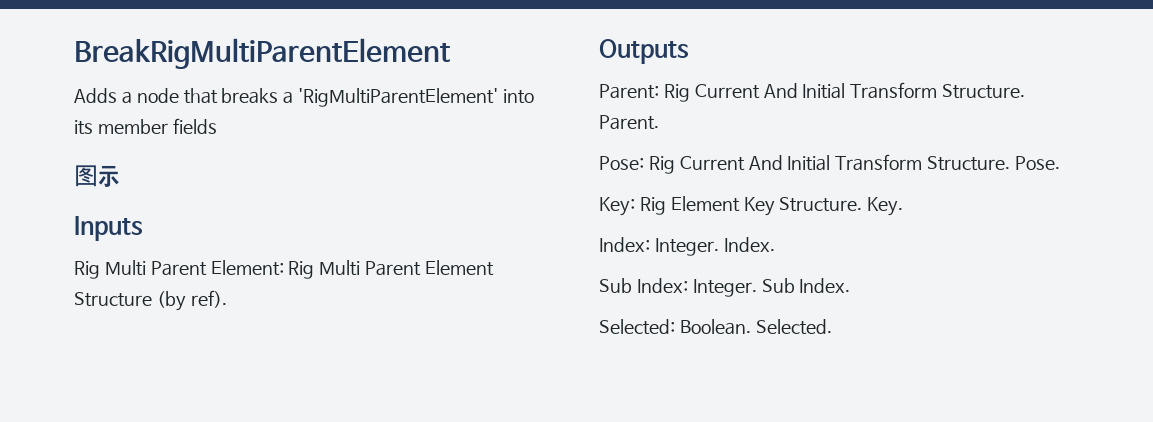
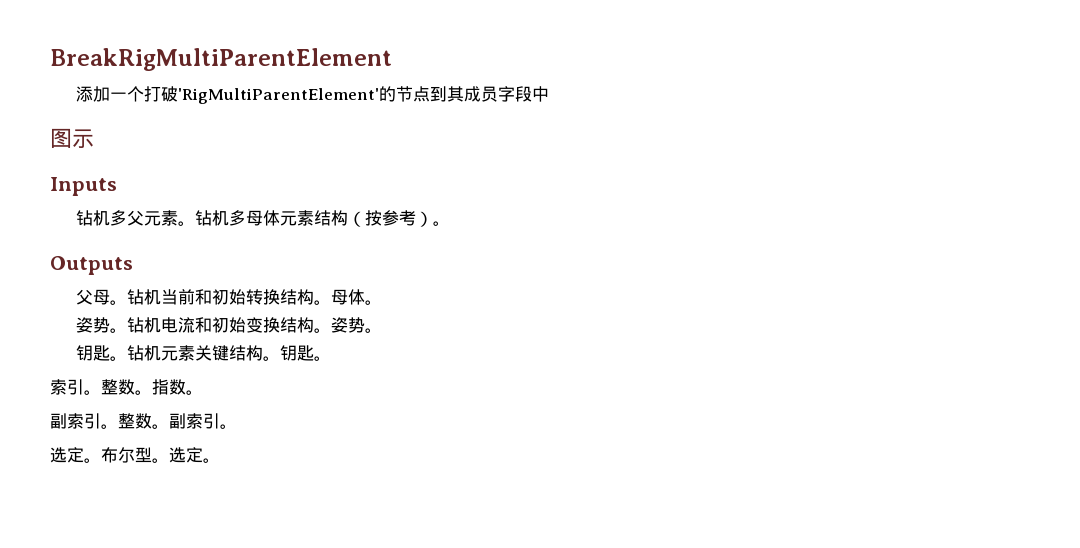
[74,88,535,107] [74,118,217,135] [74,165,119,187] [74,216,143,241] [74,260,495,279] [74,290,227,311] [599,39,689,64] [599,82,1026,102] [599,115,659,130] [599,154,1060,174] [599,196,904,216] [599,237,775,256] [599,278,851,297] [599,319,832,335] Adds a node that breaks a 'RigMultiParentElement' into its member fields // 图示 // Inputs // Rig Multi Parent Element: Rig Multi Parent Element Structure (by ref). // Outputs // Parent: Rig Current And Initial Transform Structure. Parent. // Pose: Rig Current And Initial Transform Structure. Pose. // Key: Rig Element Key Structure. Key. // Index: Integer. Index. // Sub Index: Integer. Sub Index. // Selected: Boolean. Selected. -> [76,86,550,104] [50,128,94,148] [50,177,117,196] [76,210,451,227] [50,256,133,275] [76,289,383,305] [76,317,383,333] [76,345,332,361] [50,379,203,395] [50,413,237,429] [50,447,220,463] 添加一个打破'RigMultiParentElement'的节点到其成员字段中 // 图示 // Inputs // 钻机多父元素。钻机多母体元素结构（按参考）。 // Outputs // 父母。钻机当前和初始转换结构。母体。 // 姿势。钻机电流和初始变换结构。姿势。 // 钥匙。钻机元素关键结构。钥匙。 // 索引。整数。指数。 // 副索引。整数。副索引。 // 选定。布尔型。选定。

